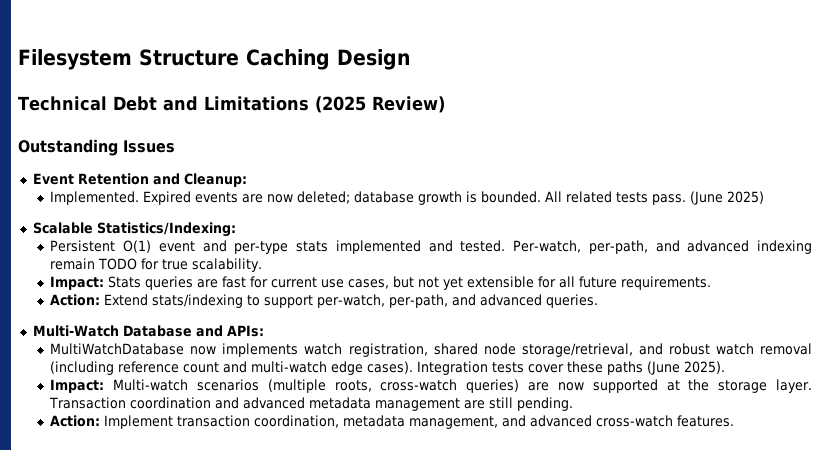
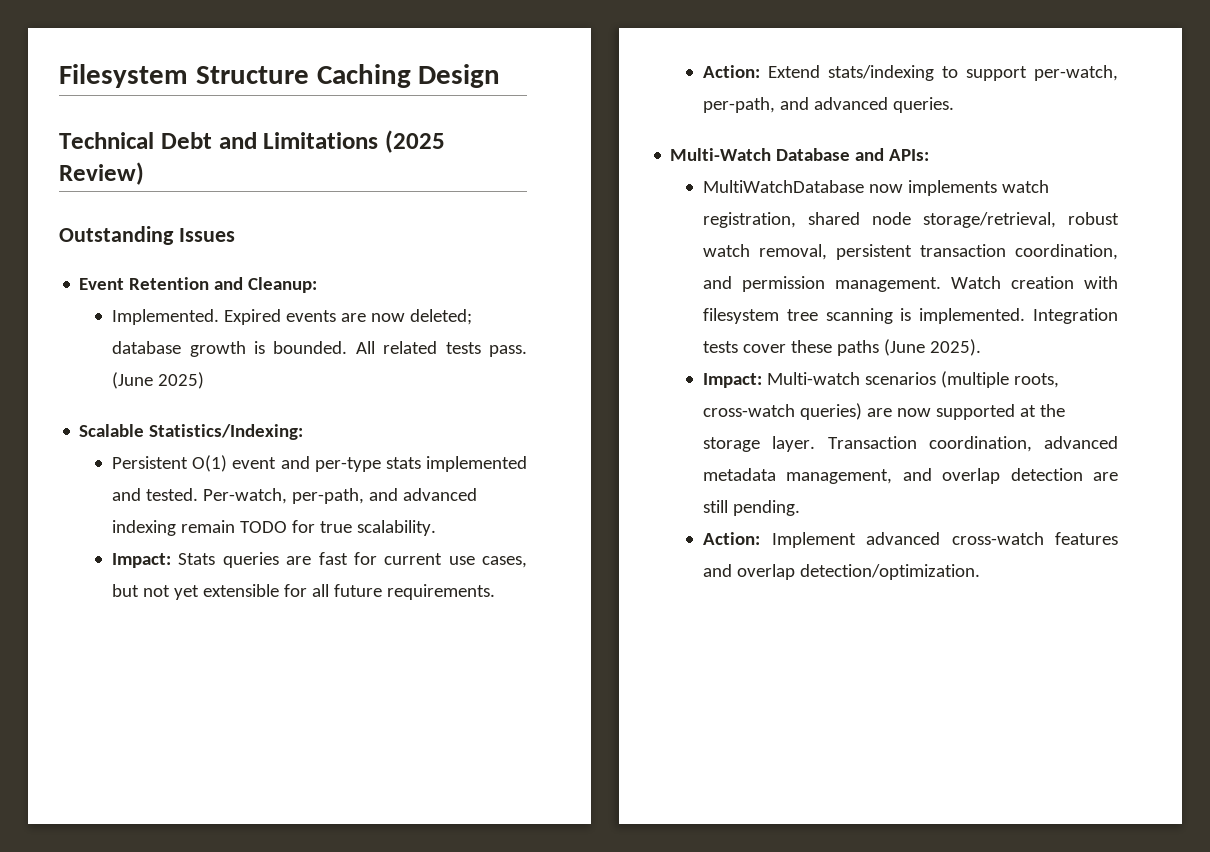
[638,343,663,355] and -> (1057, 220) none
[759,343,812,355] [50,361,414,375] removal (including reference count and multi-watch edge cases). -> [759,244,1118,260] [703,276,1118,292] [703,308,1026,324] removal, persistent transaction coordination, and permission management. Watch creation with filesystem tree scanning is implemented.
[130,397,461,411] coordination and advanced metadata management -> [928,436,1118,452] [703,468,1083,484] coordination, advanced metadata management, and overlap detection
[177,415,735,429] transaction coordination, metadata management, and advanced cross-watch features. -> [866,532,1118,545] [703,564,981,580] advanced cross-watch features and overlap detection/optimization.

